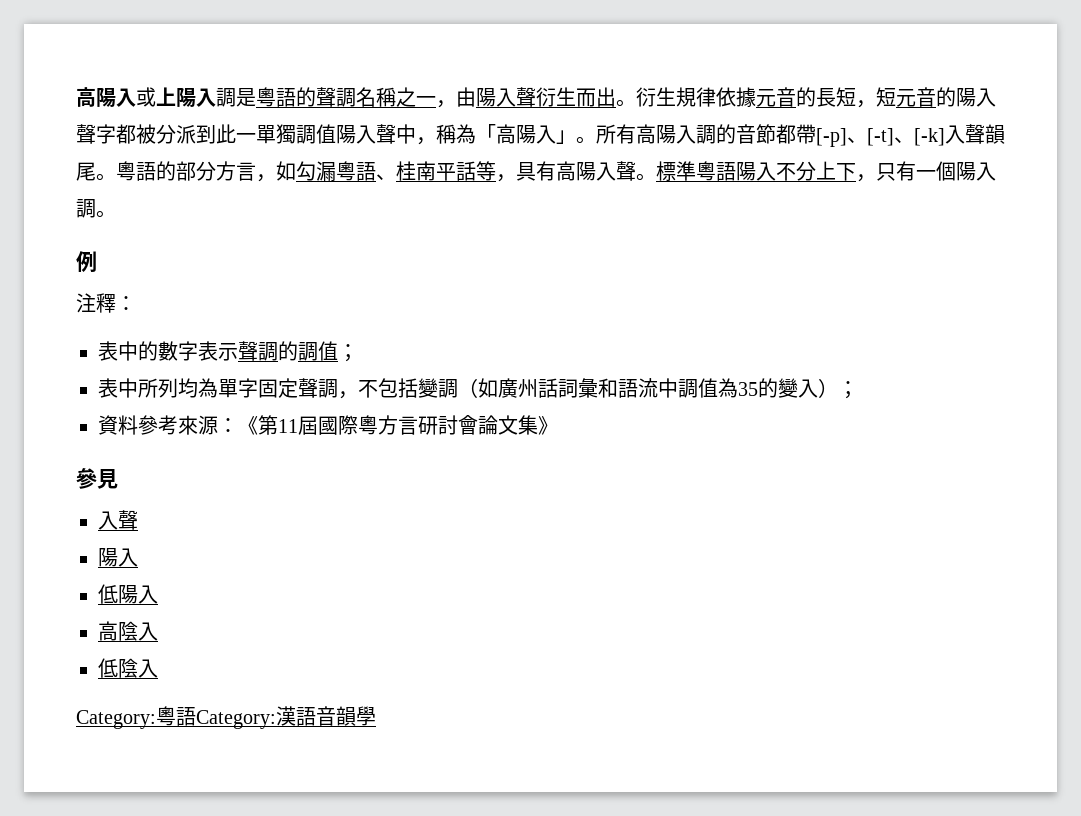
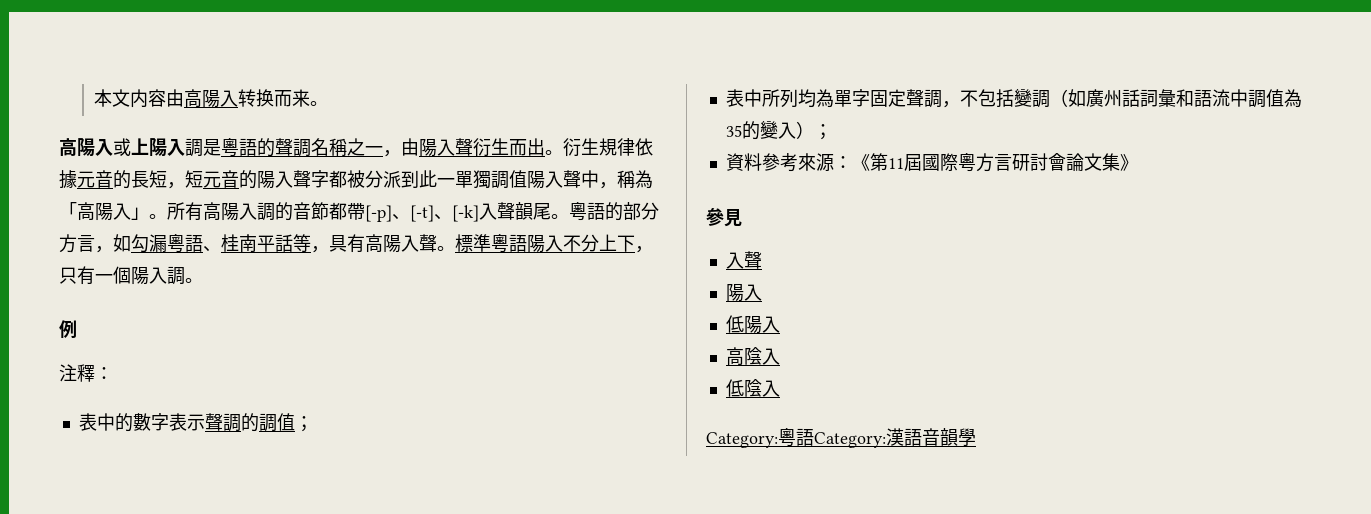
(76, 97) none -> [94,89,329,108] 本文内容由高陽入转换而来。 //

